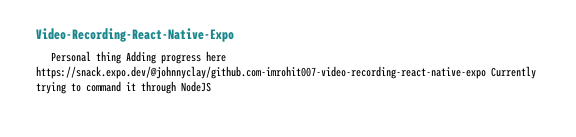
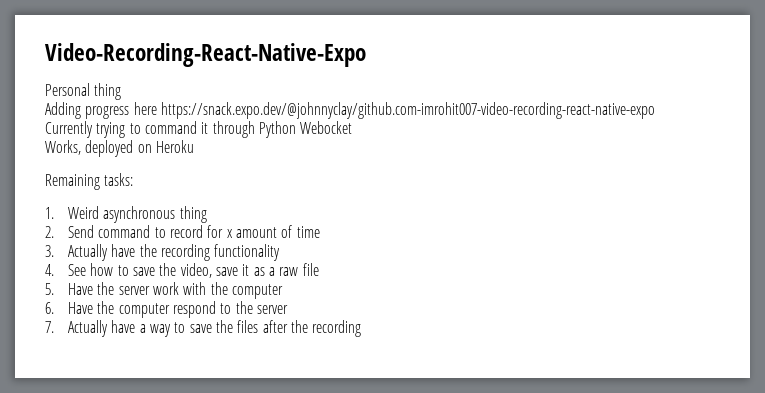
(122, 57) none -> (122, 91) //
(486, 72) none -> (655, 110) //
[181,81,211,92] NodeJS -> [258,121,353,138] [45,140,194,157] [45,173,134,190] [45,206,207,223] [45,225,320,238] [45,244,281,261] [45,263,319,278] [45,282,283,299] [45,301,288,318] [45,320,362,337] Python Webocket // Works, deployed on Heroku // Remaining tasks: // 1. Weird asynchronous thing // 2. Send command to record for x amount of time // 3. Actually have the recording functionality // 4. See how to save the video, save it as a raw file // 5. Have the server work with the computer // 6. Have the computer respond to the server // 7. Actually have a way to save the files after the recording

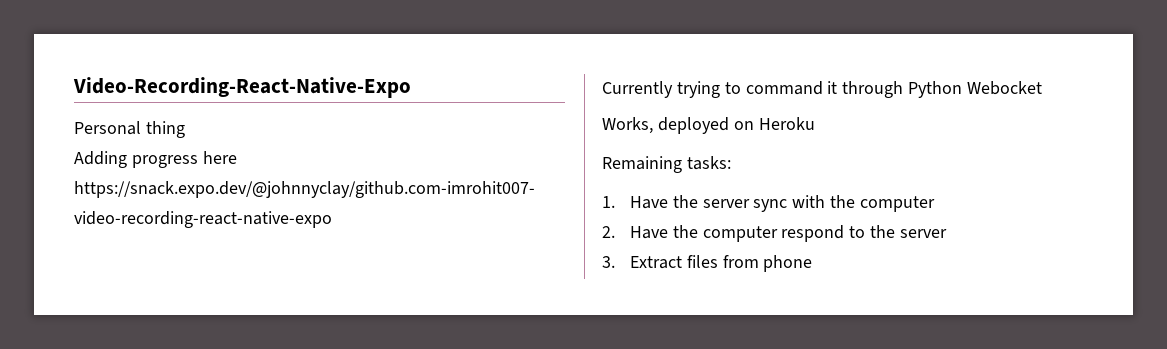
[68,206,207,223] [45,225,320,238] [45,244,281,261] [45,263,319,278] [45,283,54,295] Weird asynchronous thing // 2. Send command to record for x amount of time // 3. Actually have the recording functionality // 4. See how to save the video, save it as a raw file // 5. -> (615, 202) none
[153,282,180,295] work -> [753,199,788,212] sync
[45,302,54,314] 6. -> [602,226,615,238] 2.
[45,320,362,337] 7. Actually have a way to save the files after the recording -> [602,255,813,272] 3. Extract files from phone

